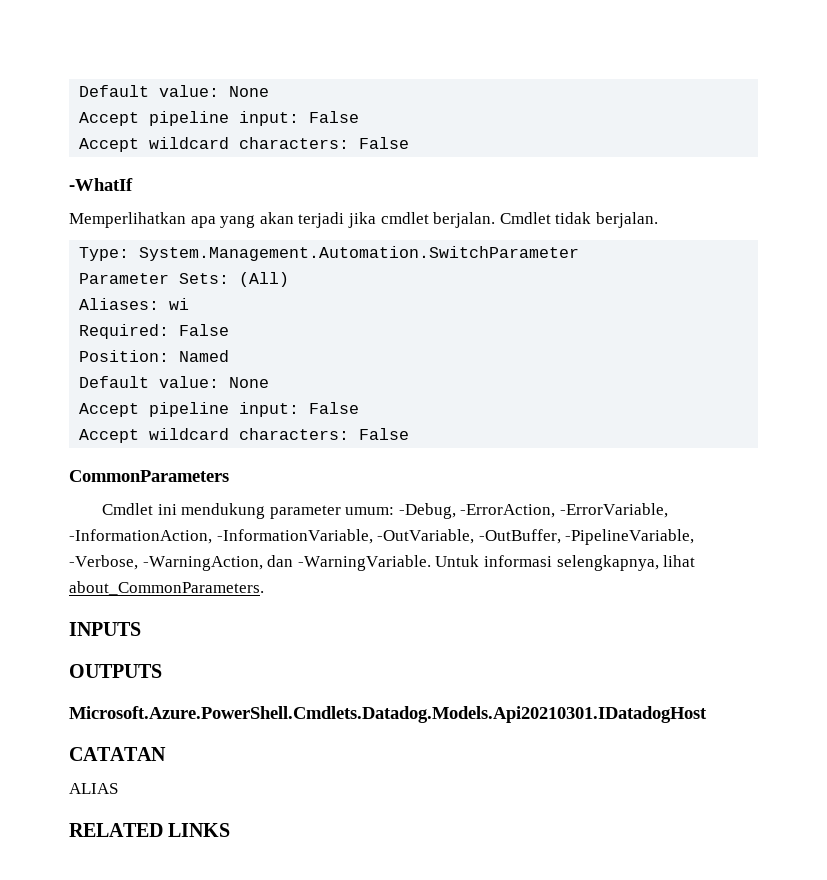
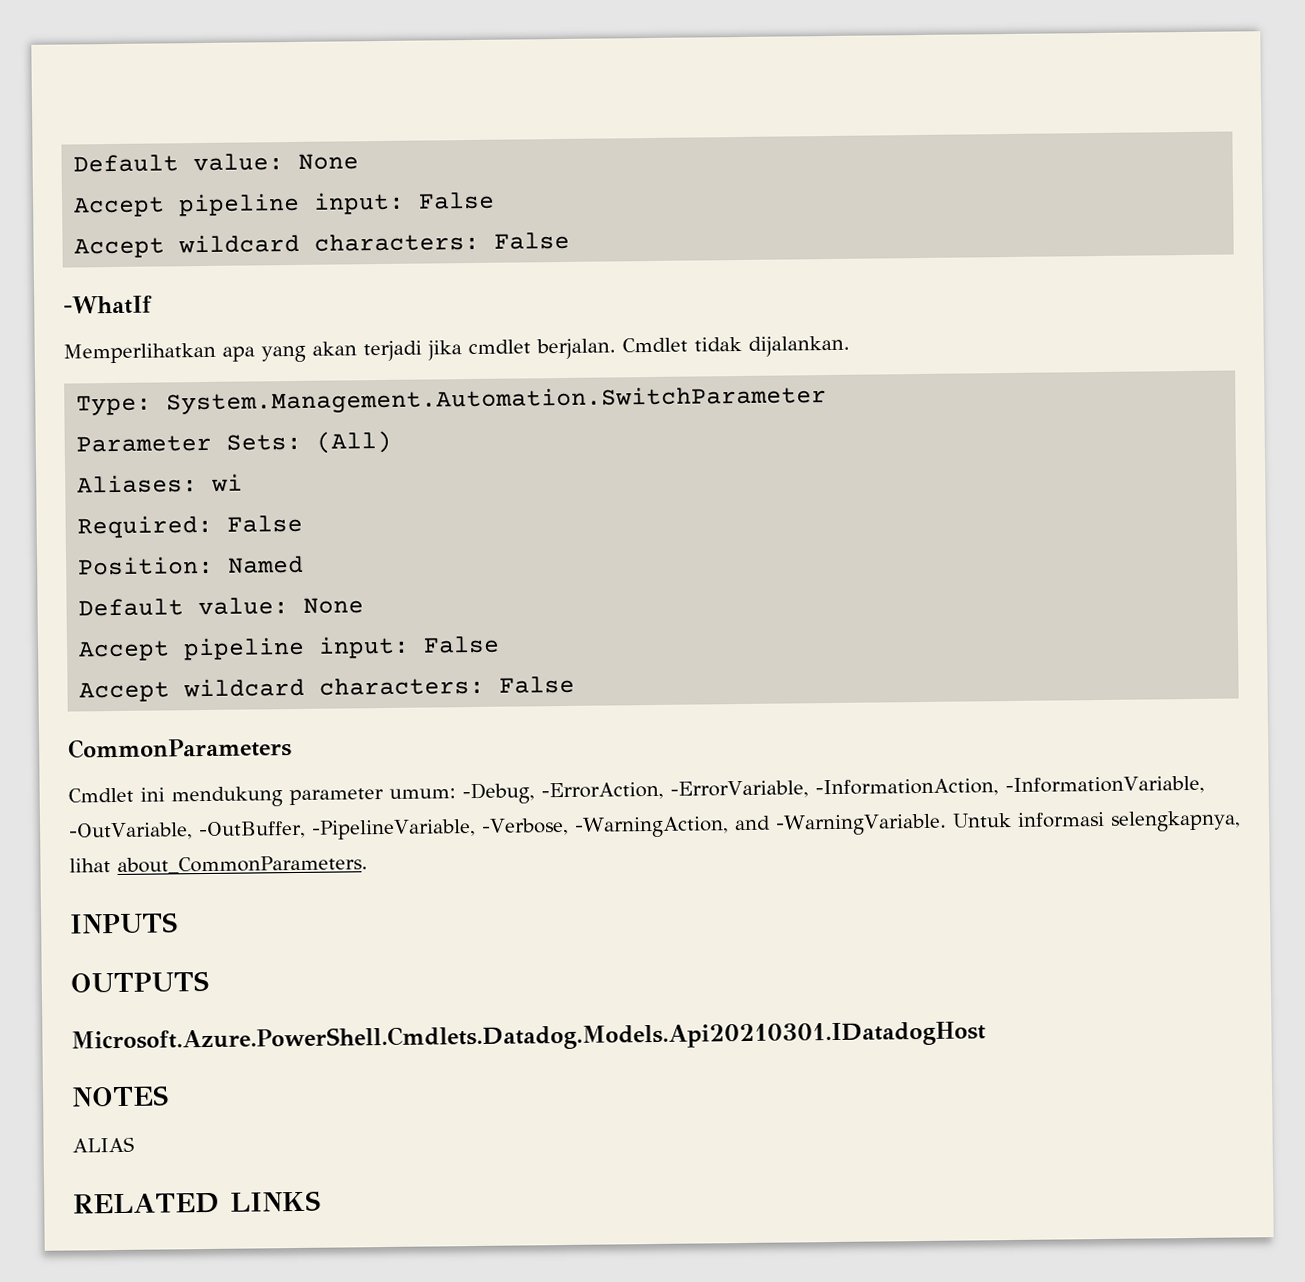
[595,212,658,228] berjalan. -> [748,335,850,357] dijalankan.
[267,555,294,567] dan -> [733,815,771,831] and
[69,747,166,761] CATATAN -> [71,1085,169,1107] NOTES

